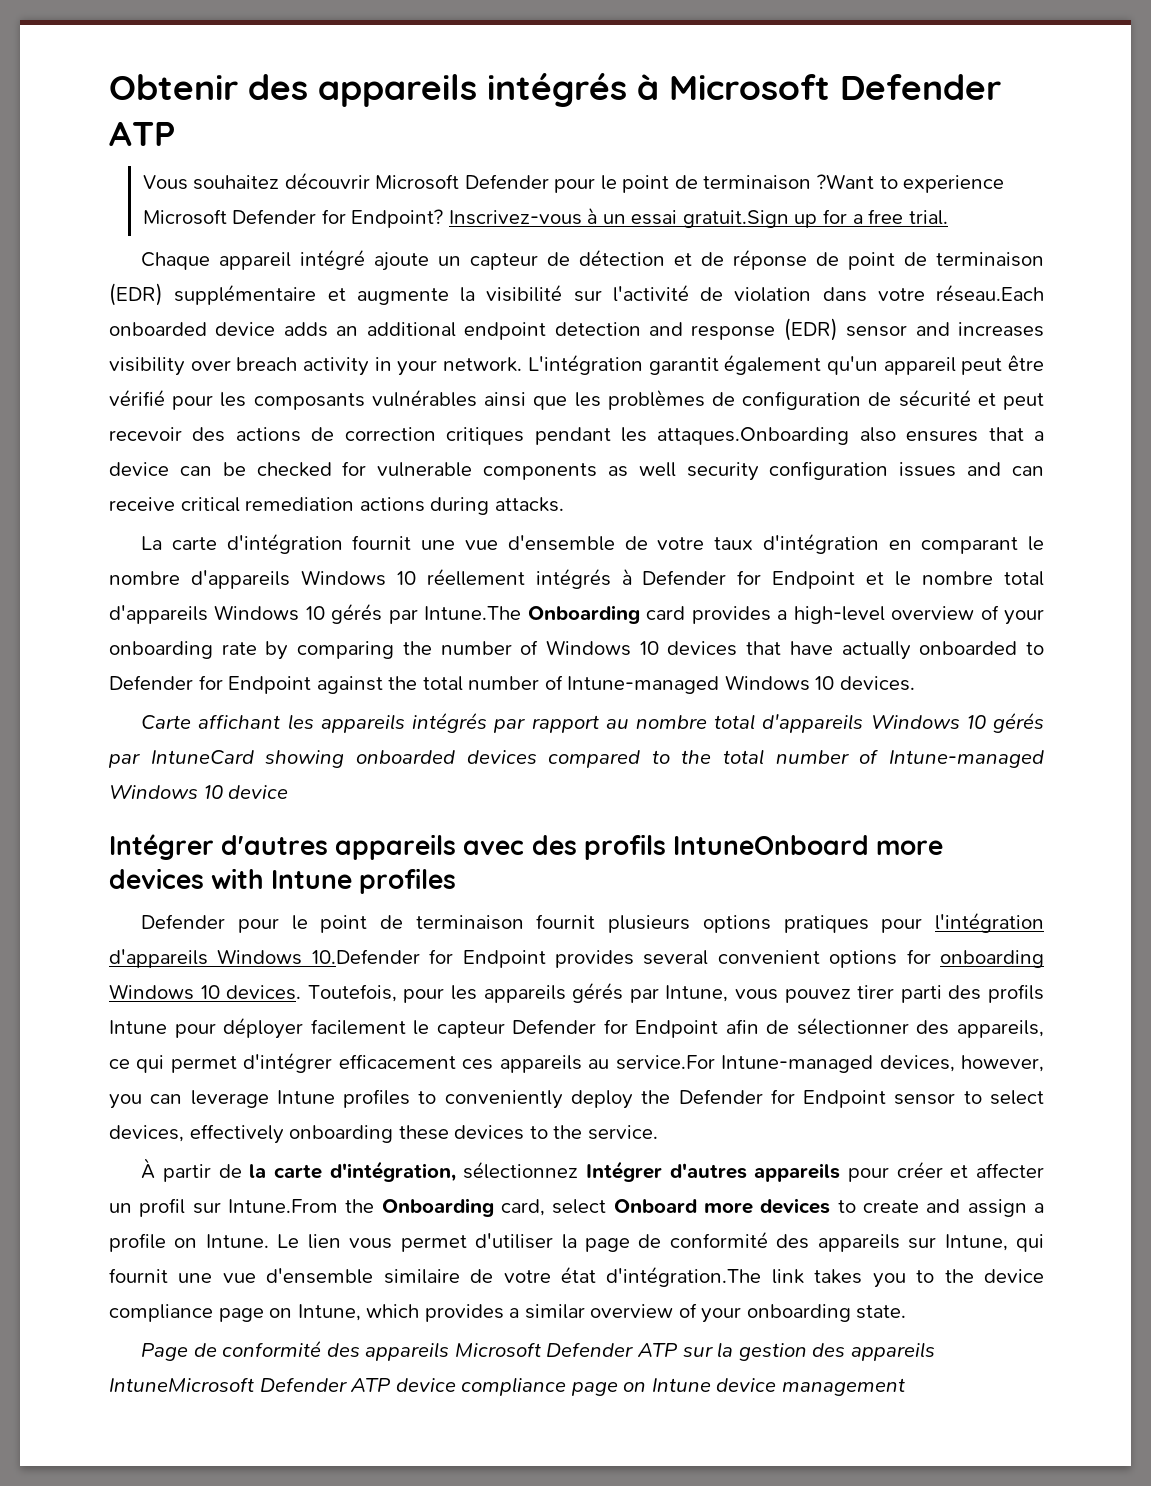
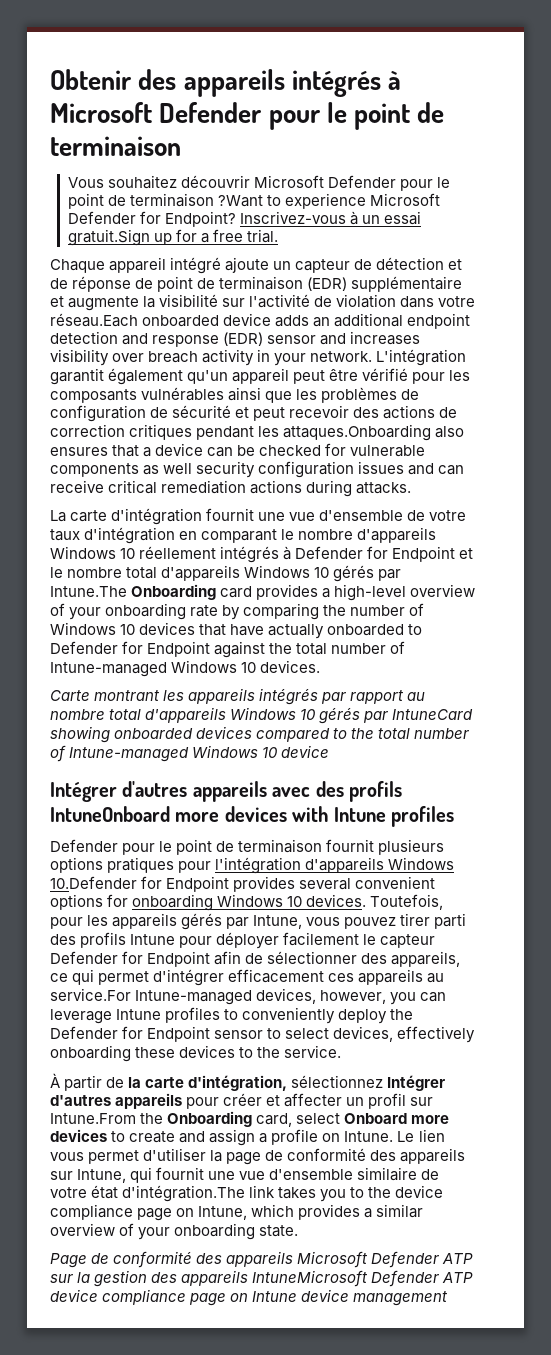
[109,121,175,146] ATP -> [268,102,445,130] [50,136,181,156] pour le point de terminaison
[198,714,281,729] affichant -> [94,690,161,701] montrant

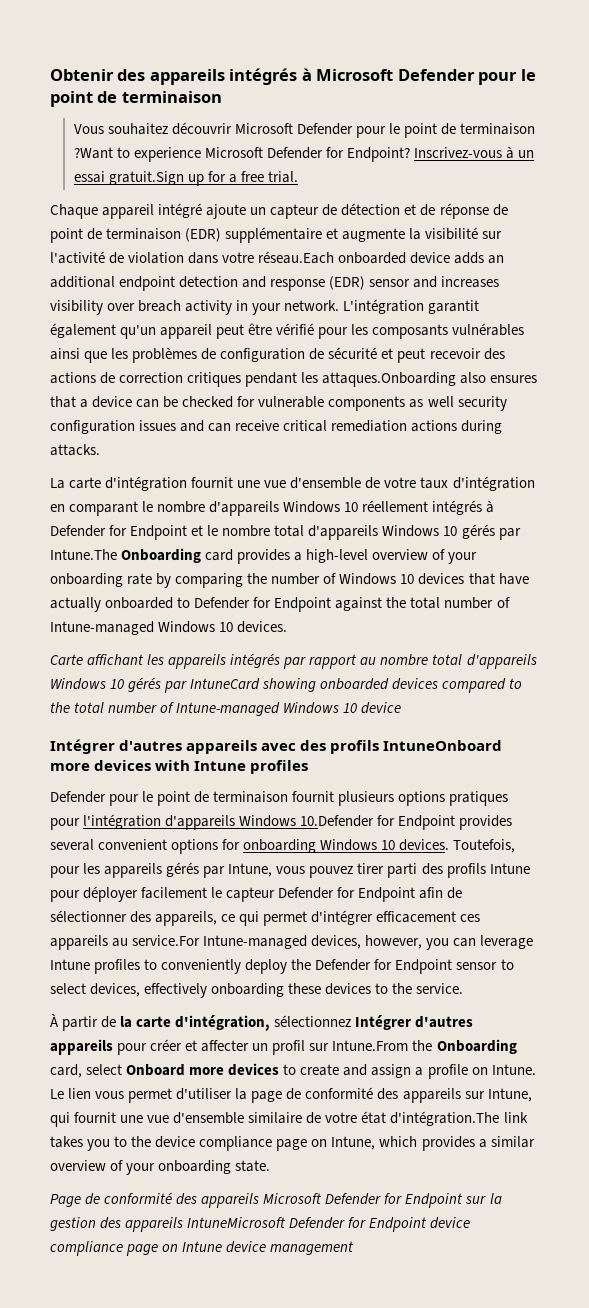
[94,690,161,701] montrant -> [87,654,145,665] affichant
[442,1253,474,1264] ATP -> [384,1193,464,1208] for Endpoint
[442,1272,474,1283] ATP -> [348,1217,428,1232] for Endpoint

